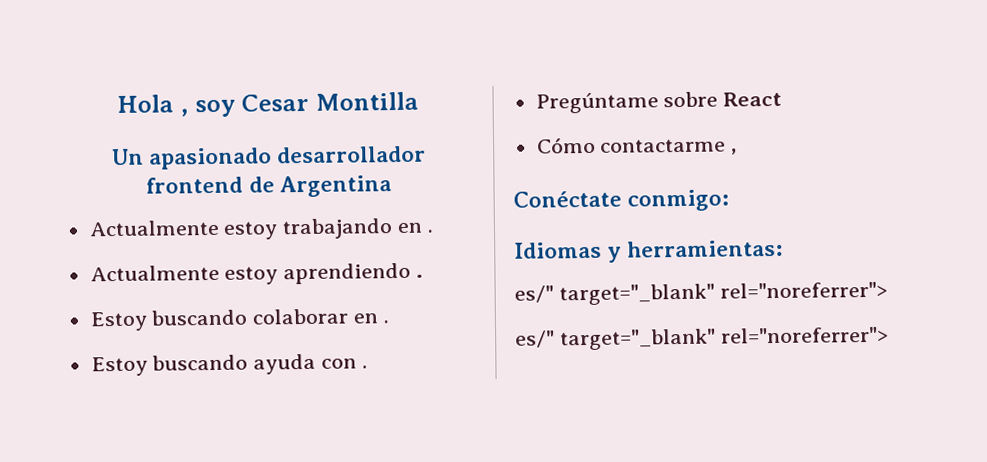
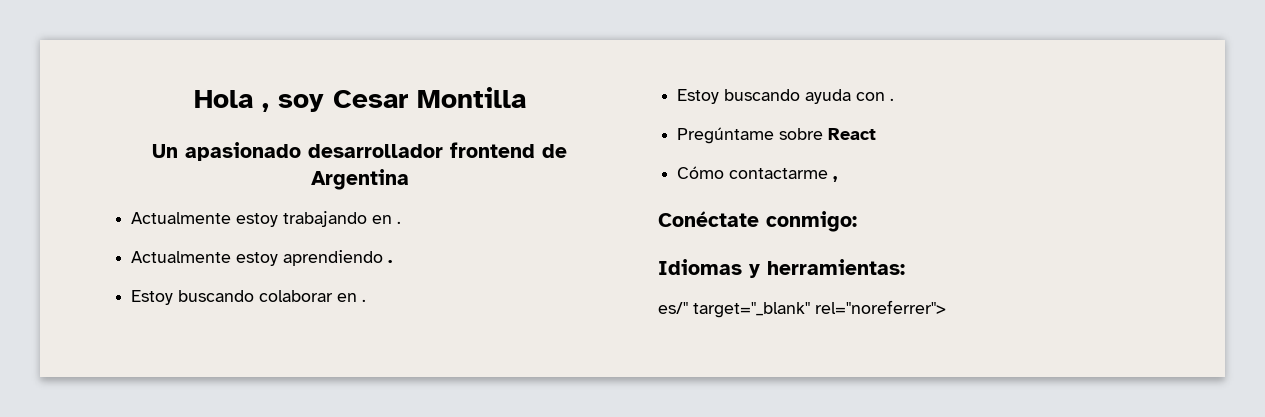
[515,326,889,351] // es/" target="_blank" rel="noreferrer"> -> (946, 307) none

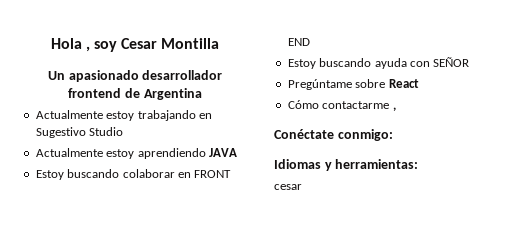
[397,221,402,224] . -> [35,127,124,138] Sugestivo Studio
[388,260,393,263] . -> [208,148,237,157] JAVA
[362,299,367,302] . -> [194,170,232,178] [287,38,310,46] FRONT END
[890,98,895,101] . -> [433,57,470,67] SEÑOR
[658,300,946,318] es/" target="_blank" rel="noreferrer"> -> [274,184,302,190] cesar

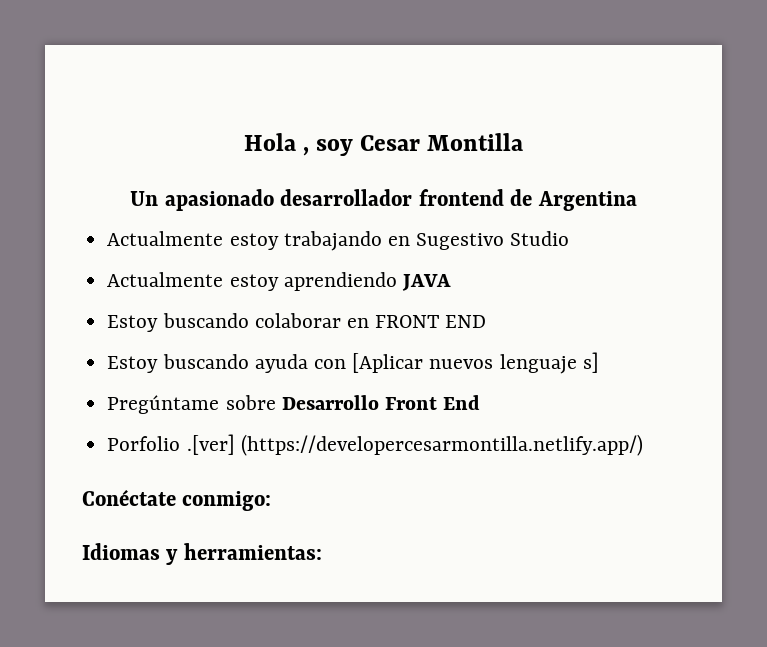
[433,57,470,67] [287,79,419,90] [287,100,396,111] SEÑOR // Pregúntame sobre React // Cómo contactarme , -> [352,352,599,374] [107,395,481,414] [107,434,643,456] [Aplicar nuevos lenguaje s] // Pregúntame sobre Desarrollo Front End // Porfolio .[ver] (https://developercesarmontilla.netlify.app/)
[274,184,302,190] // cesar -> (322, 551) none

